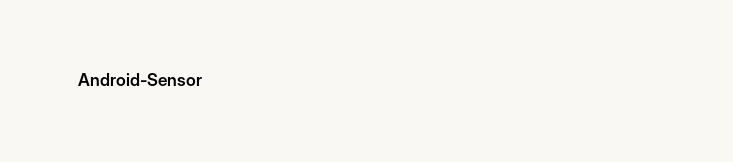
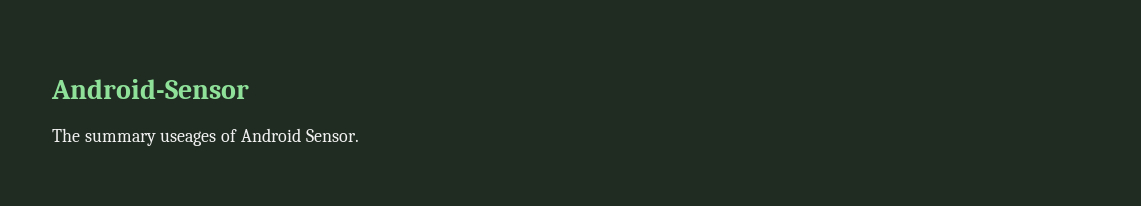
(202, 79) none -> [52,128,359,146] // The summary useages of Android Sensor.

